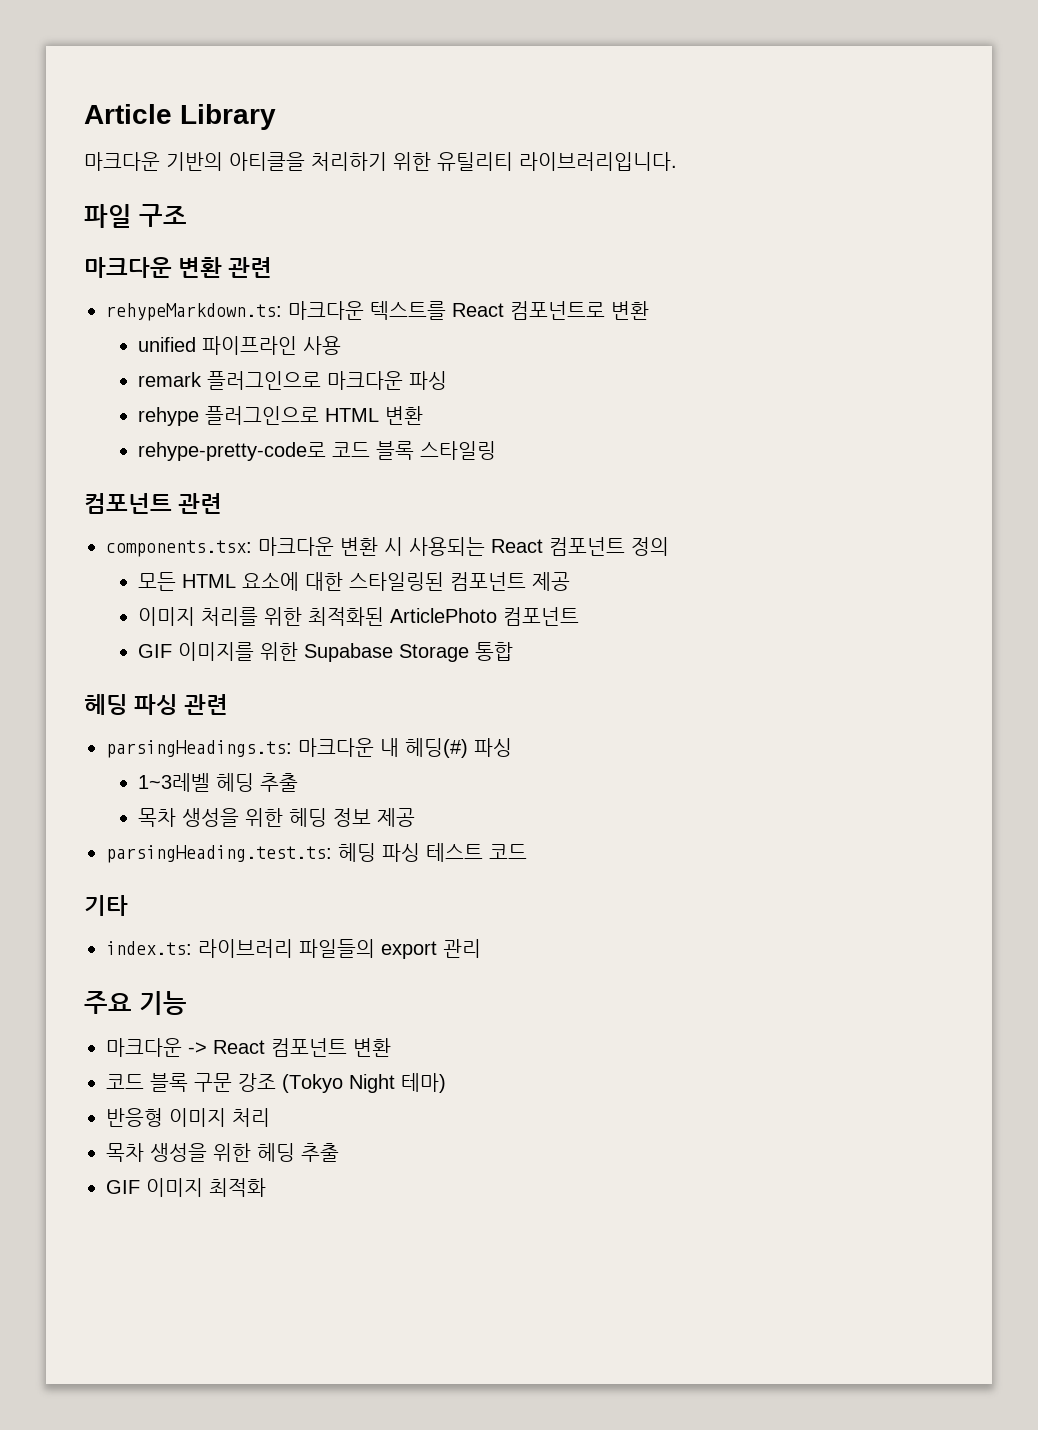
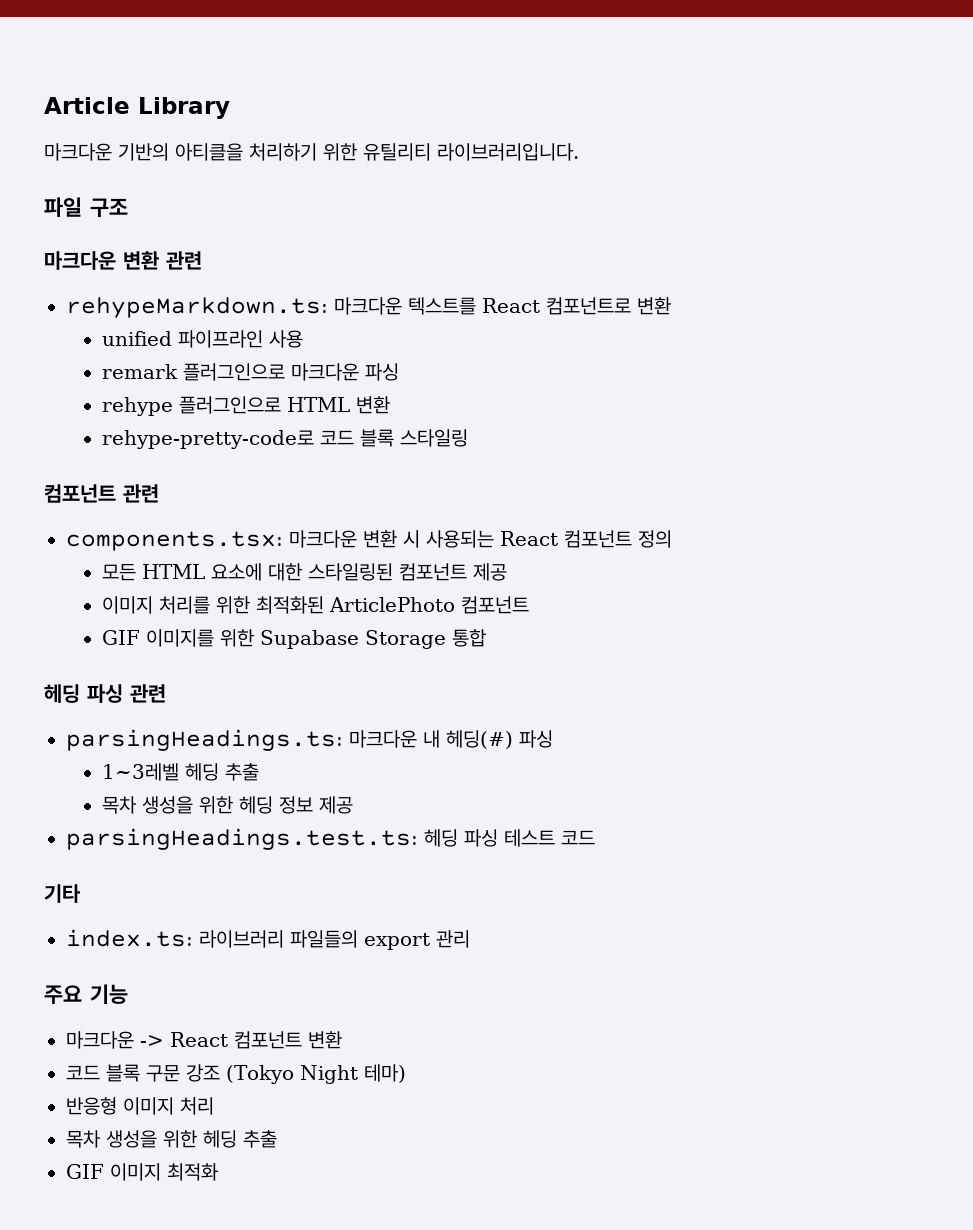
[106,845,332,863] parsingHeading.test.ts: -> [66,828,418,850] parsingHeadings.test.ts:

